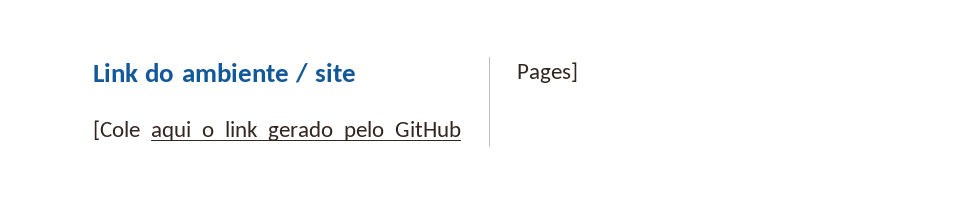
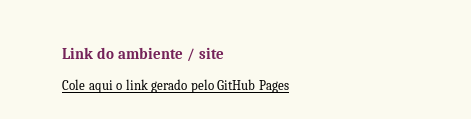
[93,120,140,140] [Cole -> [62,79,85,90] Cole
[517,62,578,83] Pages] -> [258,80,289,93] Pages

